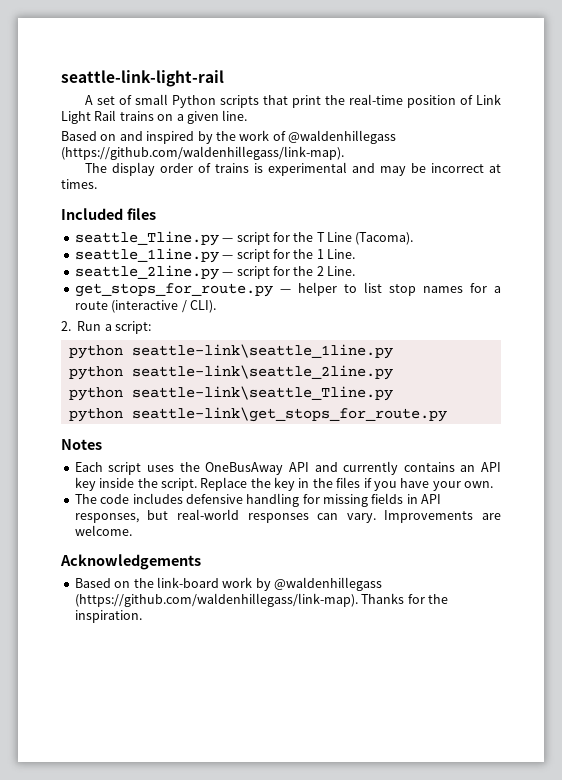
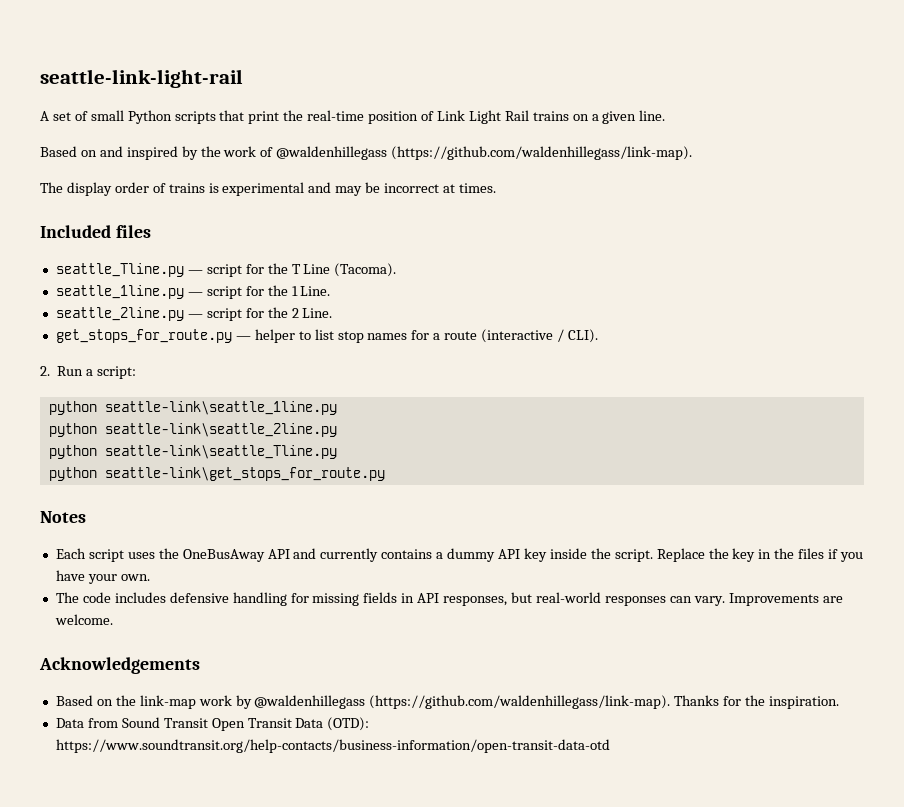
[460,465,476,472] an -> [436,548,496,562] a dummy
[156,577,219,588] link-board -> [139,695,196,709] link-map
(142, 616) none -> [55,717,370,731] [55,739,610,753] // Data from Sound Transit Open Transit Data (OTD): https://www.soundtransit.org/help-contacts/business-information/open-transit-data-otd

